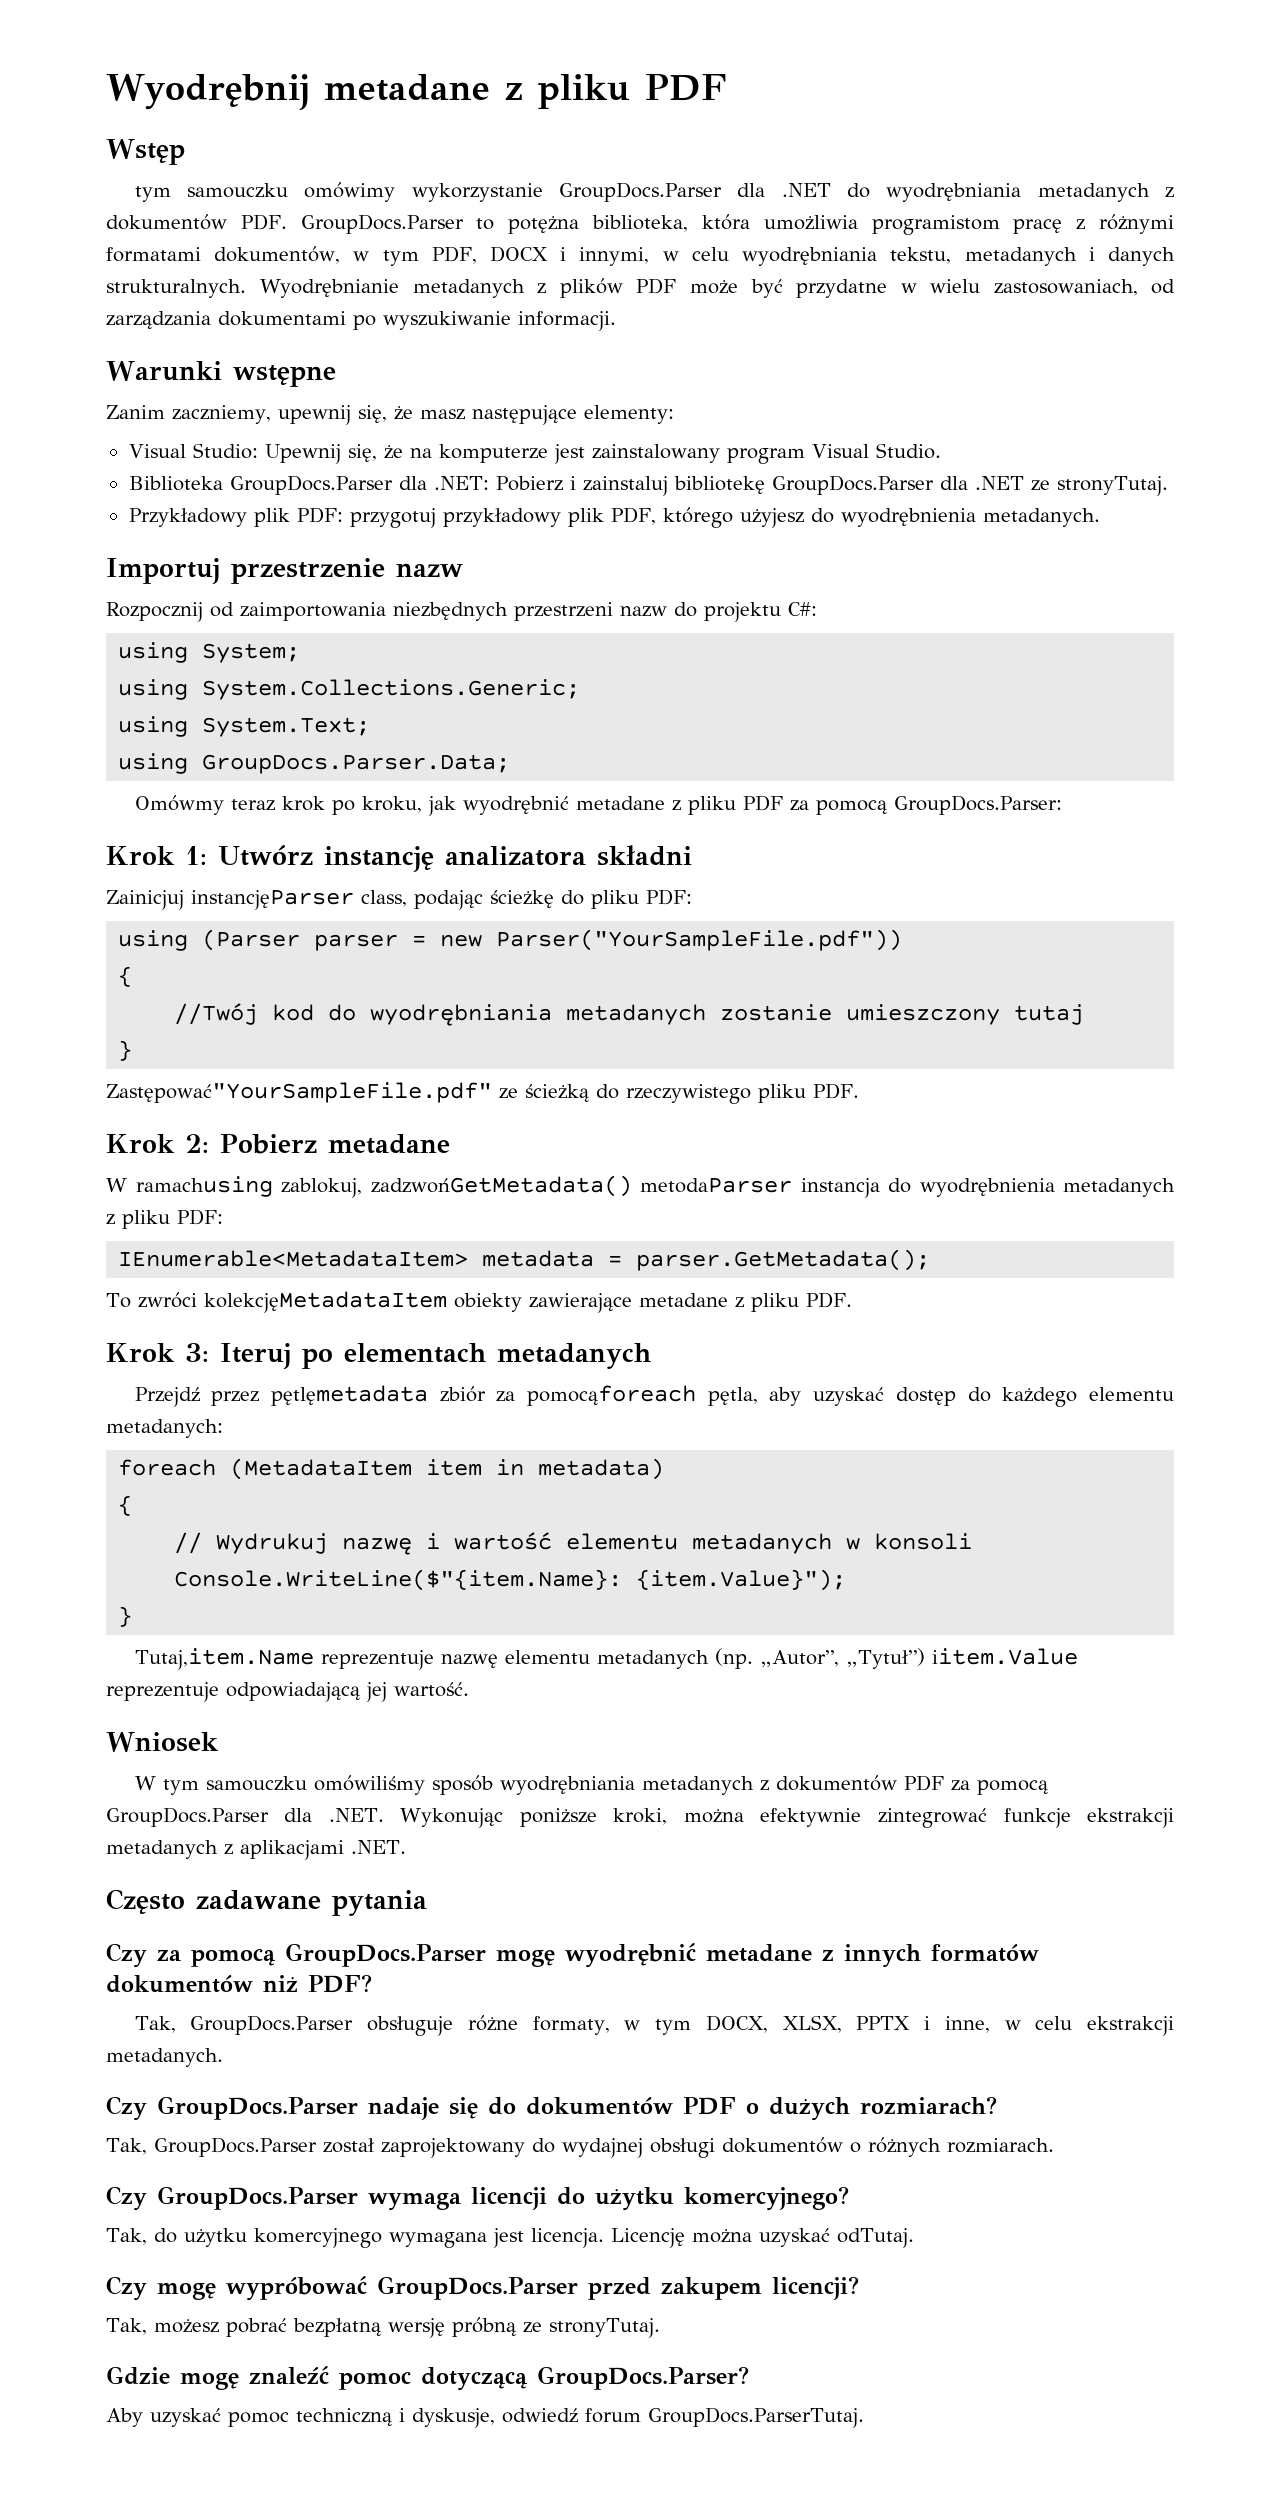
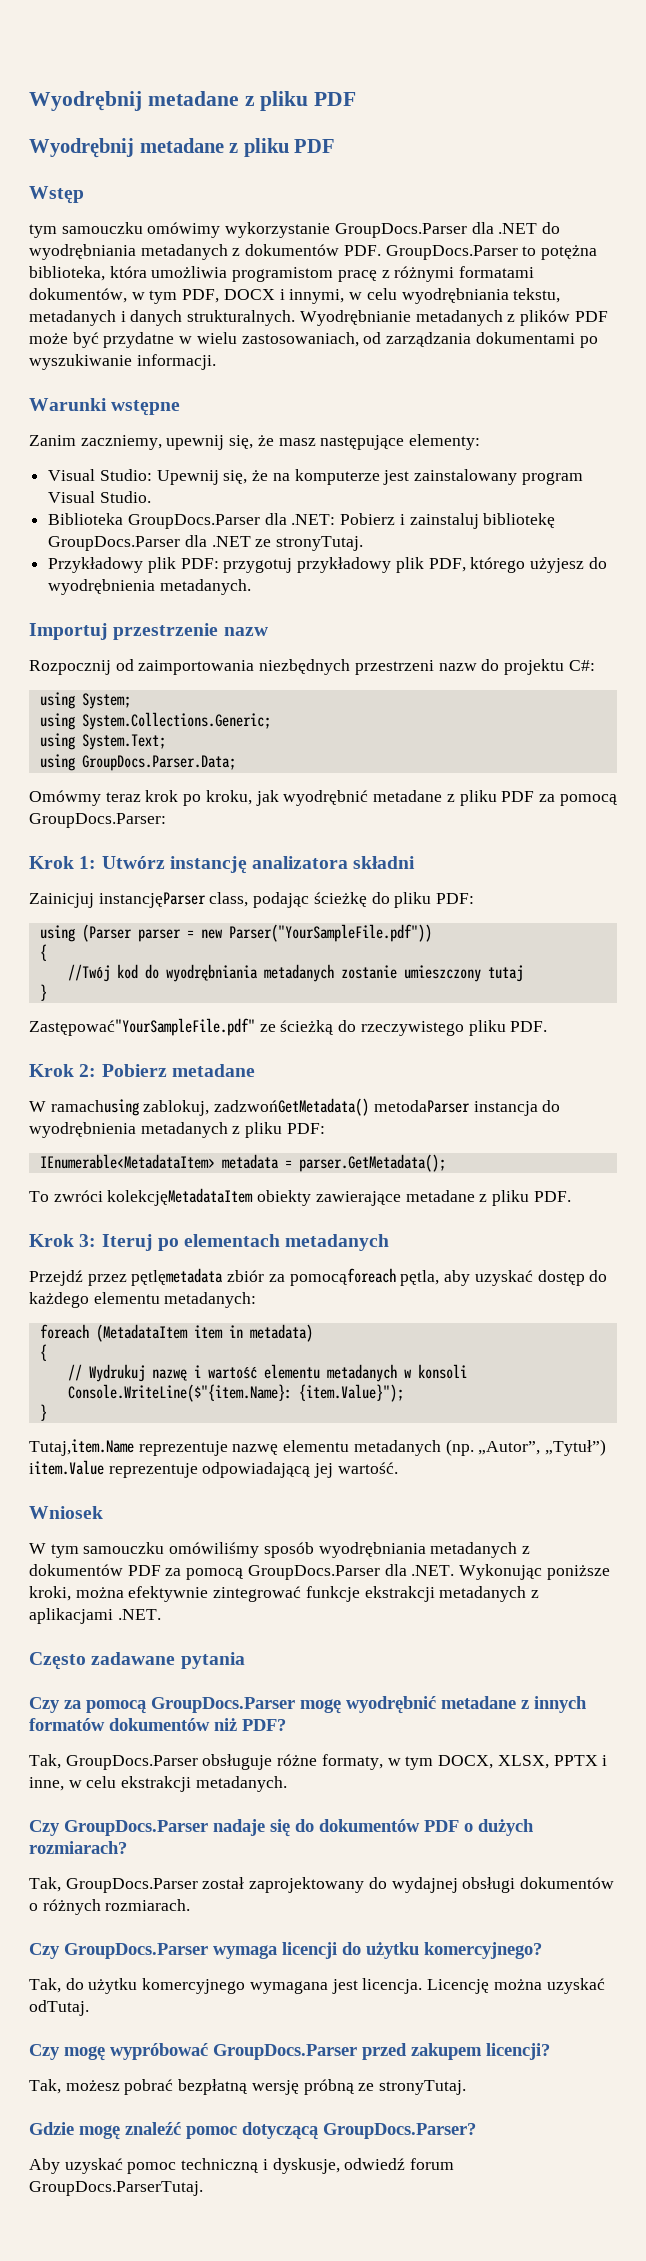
[106,74,727,110] Wyodrębnij metadane z pliku PDF -> [29,91,357,111] [29,138,336,158] Wyodrębnij metadane z pliku PDF // Wyodrębnij metadane z pliku PDF

